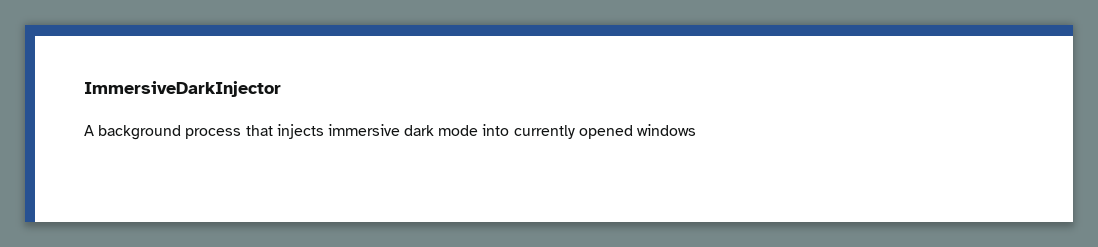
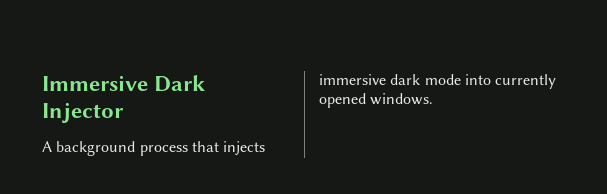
[84,81,281,97] ImmersiveDarkInjector -> [42,75,206,92] [42,102,124,123] Immersive Dark Injector
[637,124,697,136] windows -> [370,93,434,105] windows.

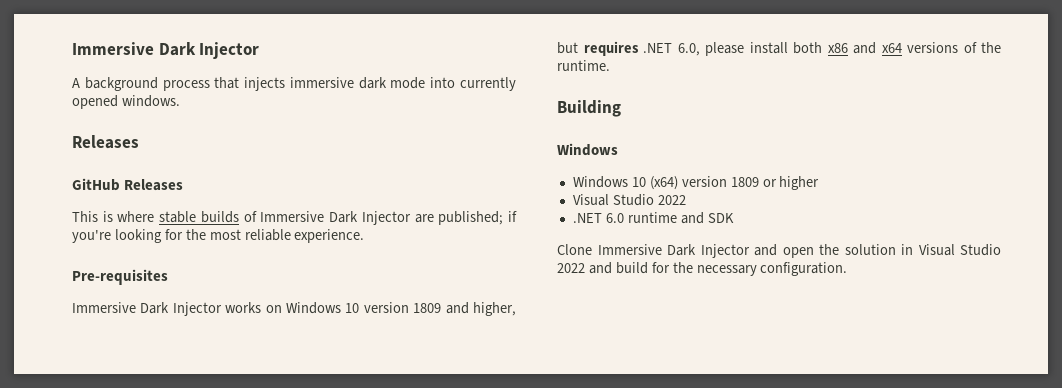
(434, 99) none -> [72,135,139,149] [72,178,184,191] [72,211,517,225] [72,229,365,243] [72,269,168,285] [72,302,516,316] [557,41,1001,56] [557,60,610,71] [557,100,621,117] [557,143,618,156] [572,176,820,190] [572,194,686,206] [572,212,734,224] [557,244,1001,258] [557,262,848,276] // Releases // GitHub Releases // This is where stable builds of Immersive Dark Injector are published; if you're looking for the most reliable experience. // Pre-requisites // Immersive Dark Injector works on Windows 10 version 1809 and higher, but requires .NET 6.0, please install both x86 and x64 versions of the runtime. // Building // Windows // Windows 10 (x64) version 1809 or higher // Visual Studio 2022 // .NET 6.0 runtime and SDK // Clone Immersive Dark Injector and open the solution in Visual Studio 2022 and build for the necessary configuration.

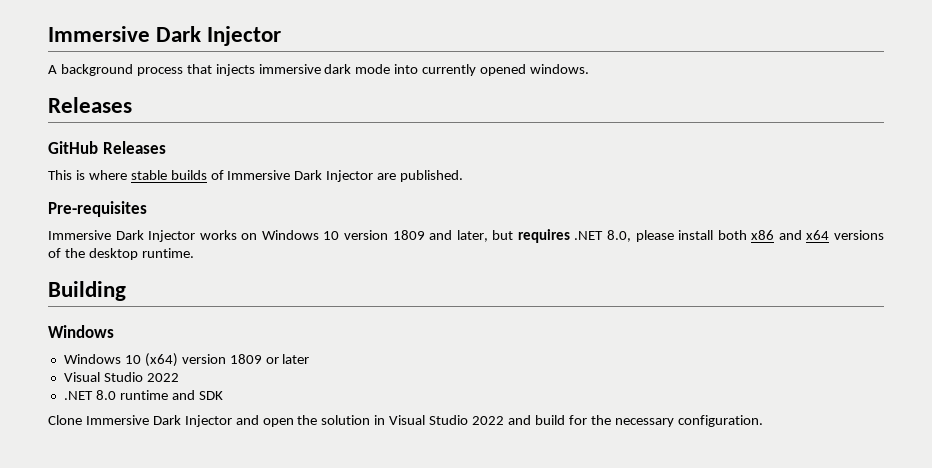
[438,211,517,225] [72,229,365,243] published; if you're looking for the most reliable experience. -> [400,170,464,182] published.
[472,302,516,316] higher, -> [456,230,488,242] later,
[677,43,700,56] 6.0, -> [606,230,631,242] 8.0,
(1001, 47) none -> [88,248,138,260] desktop
[779,176,820,190] higher -> [282,354,310,364] later
[605,213,624,223] 6.0 -> [95,390,116,400] 8.0

